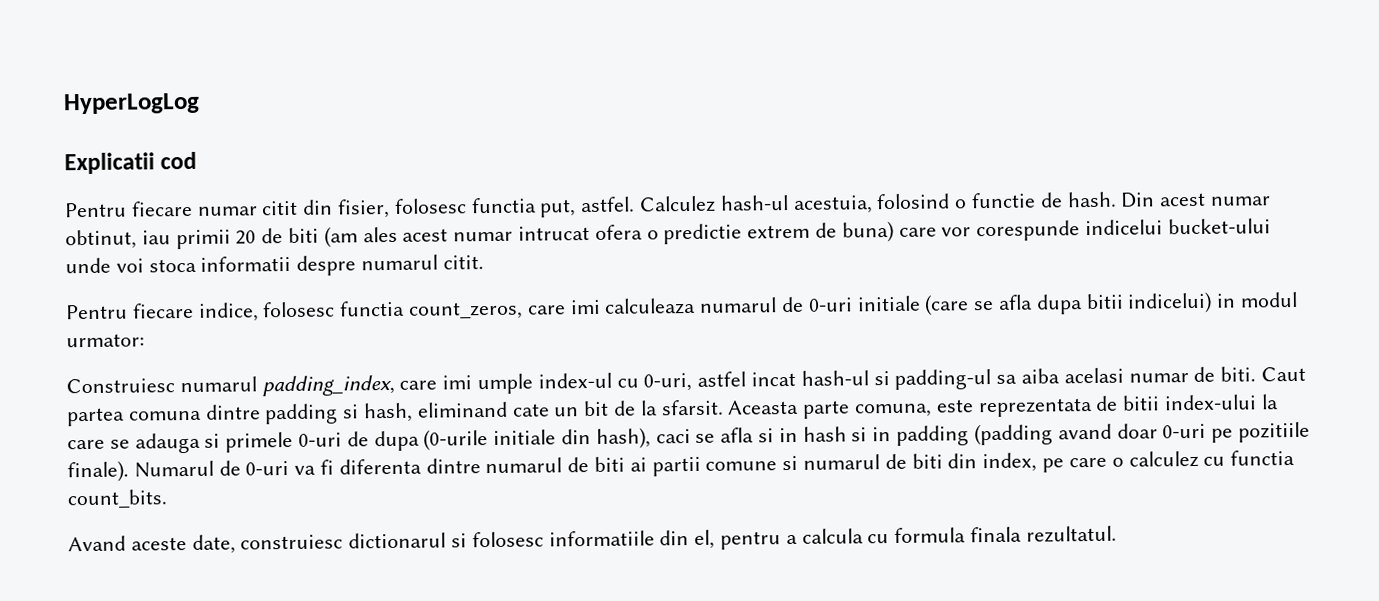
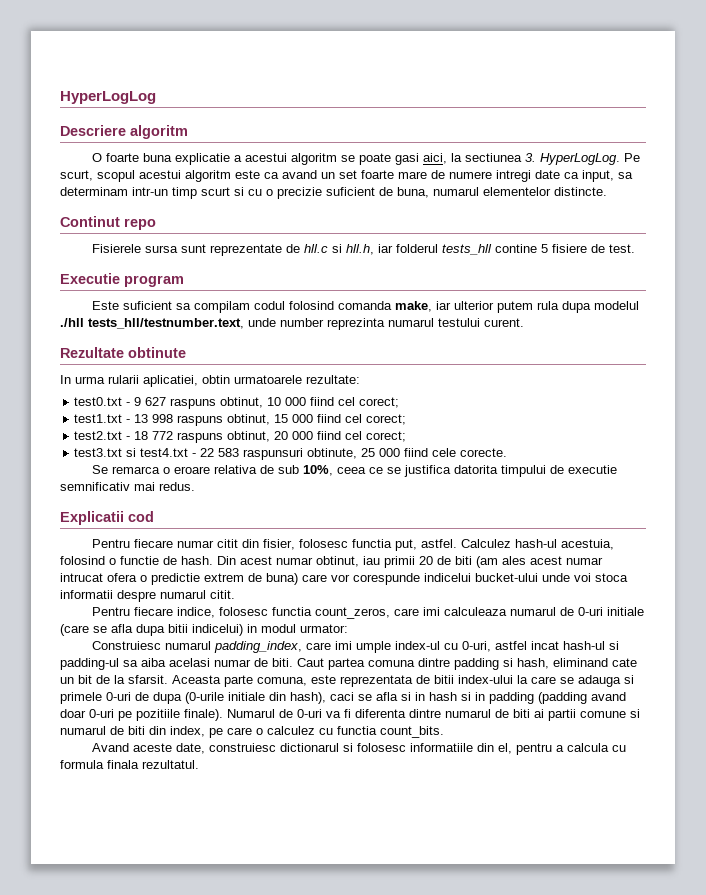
(200, 103) none -> [60,125,188,139] [91,153,640,165] [60,170,633,182] [60,187,607,199] [60,216,156,230] [91,244,635,256] [60,273,184,287] [91,301,639,313] [60,318,524,330] [60,347,186,358] [60,375,360,387] [74,397,400,409] [74,414,407,426] [74,431,407,443] [74,448,508,460] [91,465,617,477] [60,482,195,491] // Descriere algoritm // O foarte buna explicatie a acestui algoritm se poate gasi aici, la sectiunea 3. HyperLogLog. Pe scurt, scopul acestui algoritm este ca avand un set foarte mare de numere intregi date ca input, sa determinam intr-un timp scurt si cu o precizie suficient de buna, numarul elementelor distincte. // Continut repo // Fisierele sursa sunt reprezentate de hll.c si hll.h, iar folderul tests_hll contine 5 fisiere de test. // Executie program // Este suficient sa compilam codul folosind comanda make, iar ulterior putem rula dupa modelul ./hll tests_hll/testnumber.text, unde number reprezinta numarul testului curent. // Rezultate obtinute // In urma rularii aplicatiei, obtin urmatoarele rezultate: // test0.txt - 9 627 raspuns obtinut, 10 000 fiind cel corect; // test1.txt - 13 998 raspuns obtinut, 15 000 fiind cel corect; // test2.txt - 18 772 raspuns obtinut, 20 000 fiind cel corect; // test3.txt si test4.txt - 22 583 raspunsuri obtinute, 25 000 fiind cele corecte. // Se remarca o eroare relativa de sub 10%, ceea ce se justifica datorita timpului de executie semnificativ mai redus.

